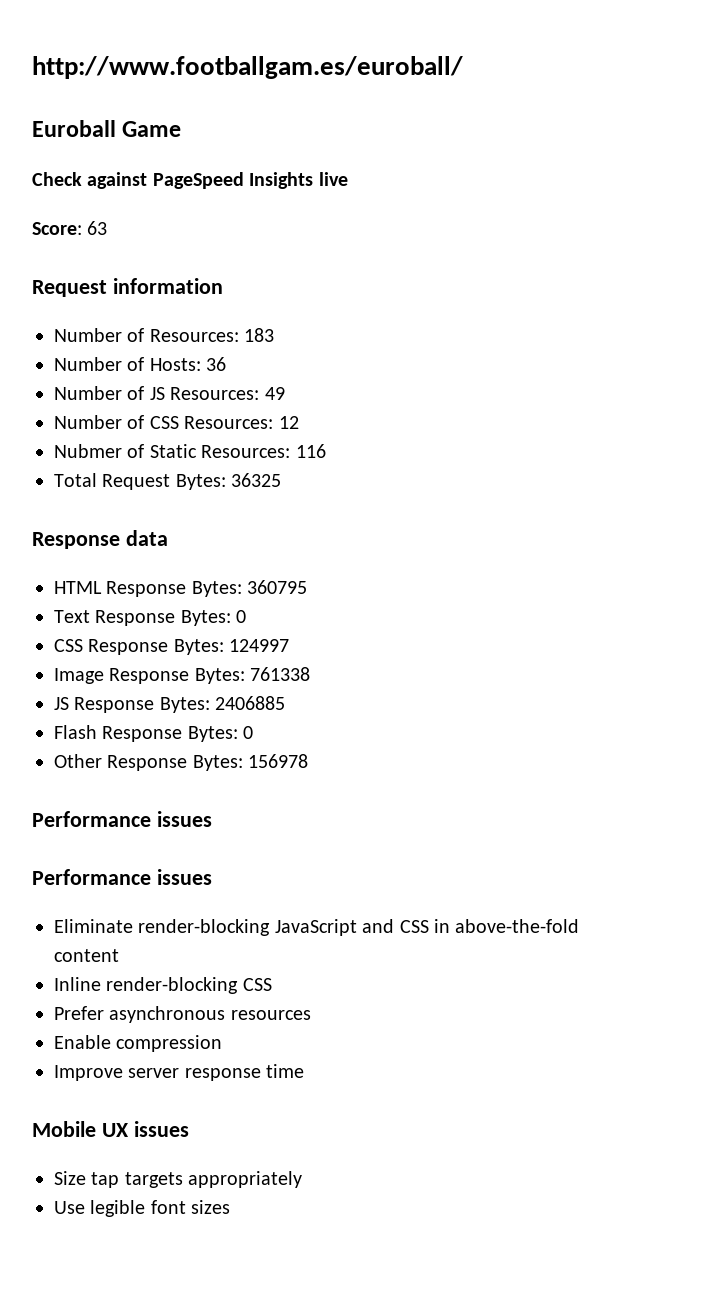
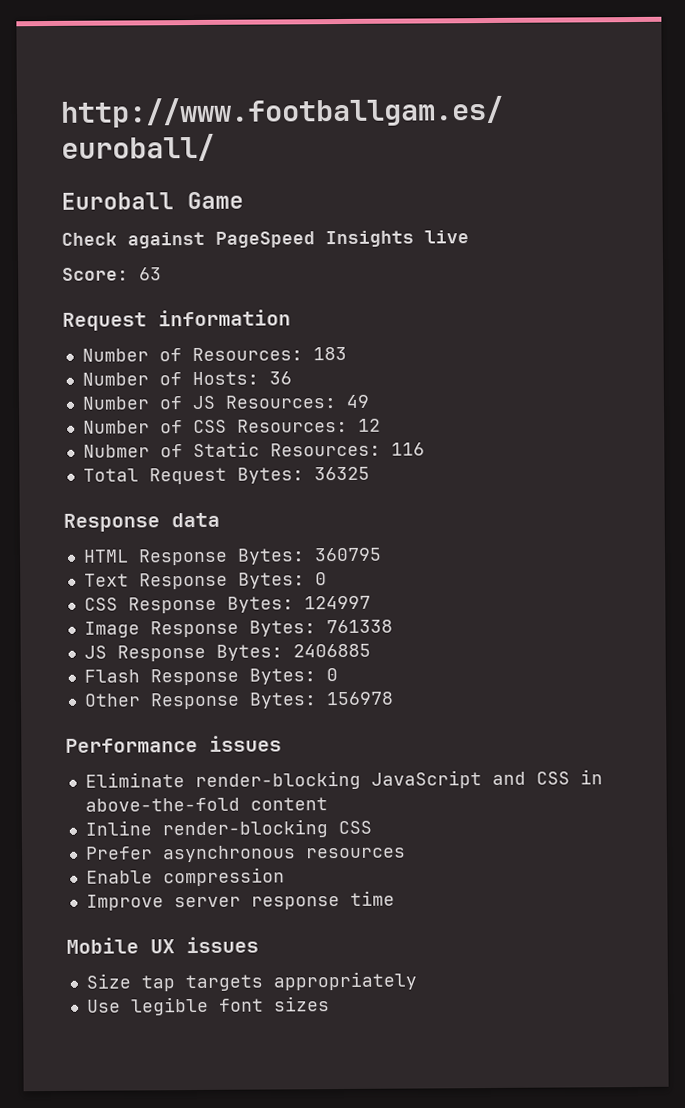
[32,869,212,885] // Performance issues -> (282, 743) none

